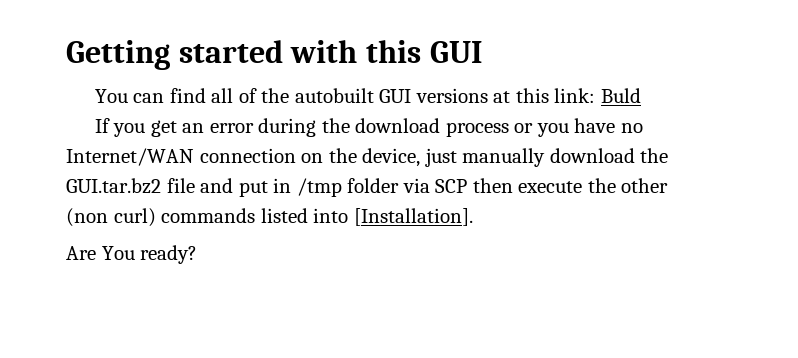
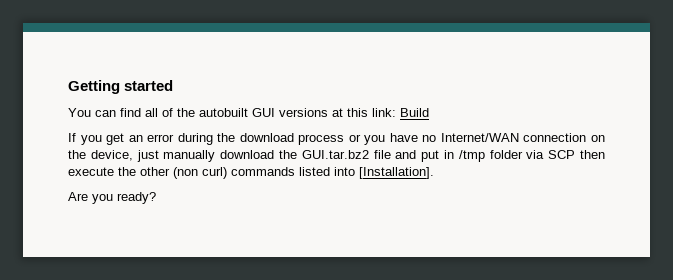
[290,40,482,63] with this GUI -> (174, 85) none
[600,88,641,103] Buld -> [400,108,429,117] Build
[101,246,135,260] You -> [92,194,113,204] you

